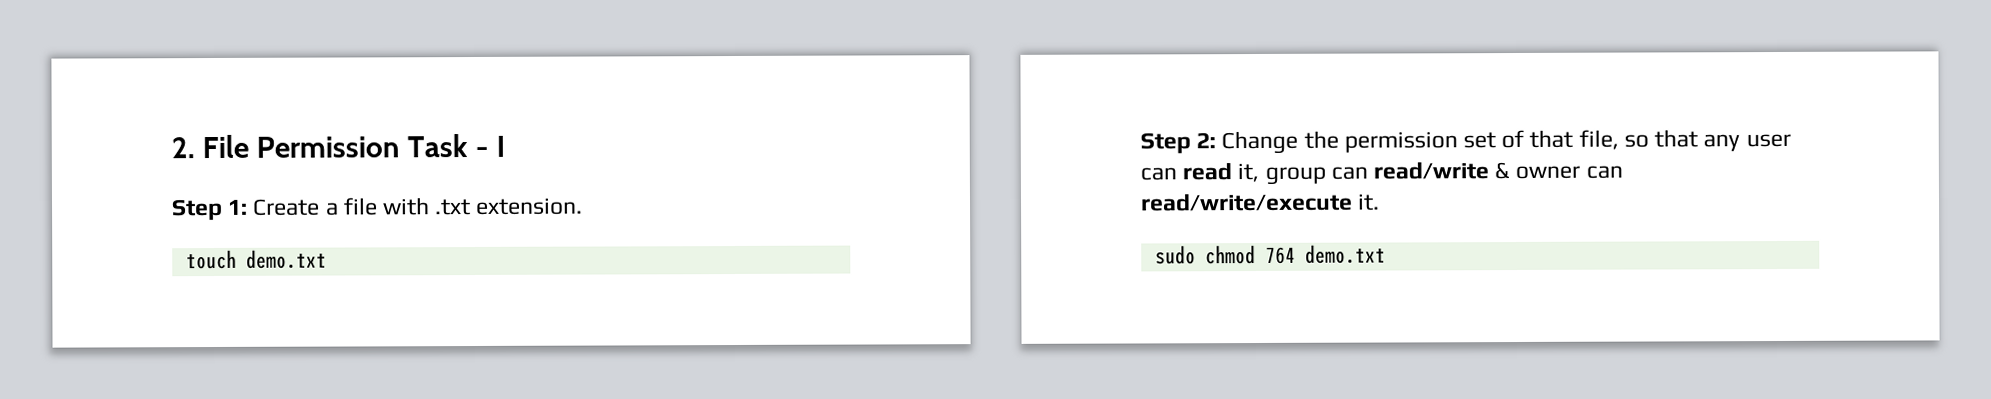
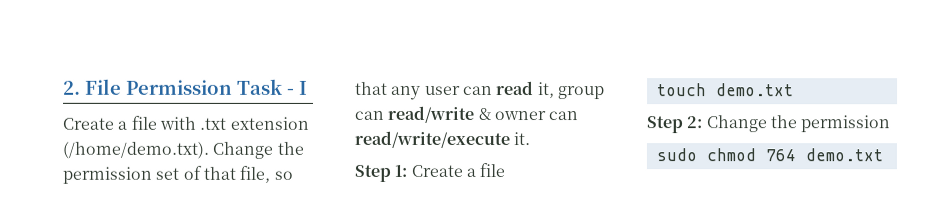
[171,198,249,221] Step 1: -> (308, 87) none
[475,197,584,215] [185,249,327,270] [1140,132,1217,154] extension. // touch demo.txt // Step 2: -> [229,116,309,130] [62,141,209,159] extension (/home/demo.txt).
(1381, 202) none -> [354,163,506,182] [656,83,794,97] [646,115,891,134] // Step 1: Create a file // touch demo.txt // Step 2: Change the permission

